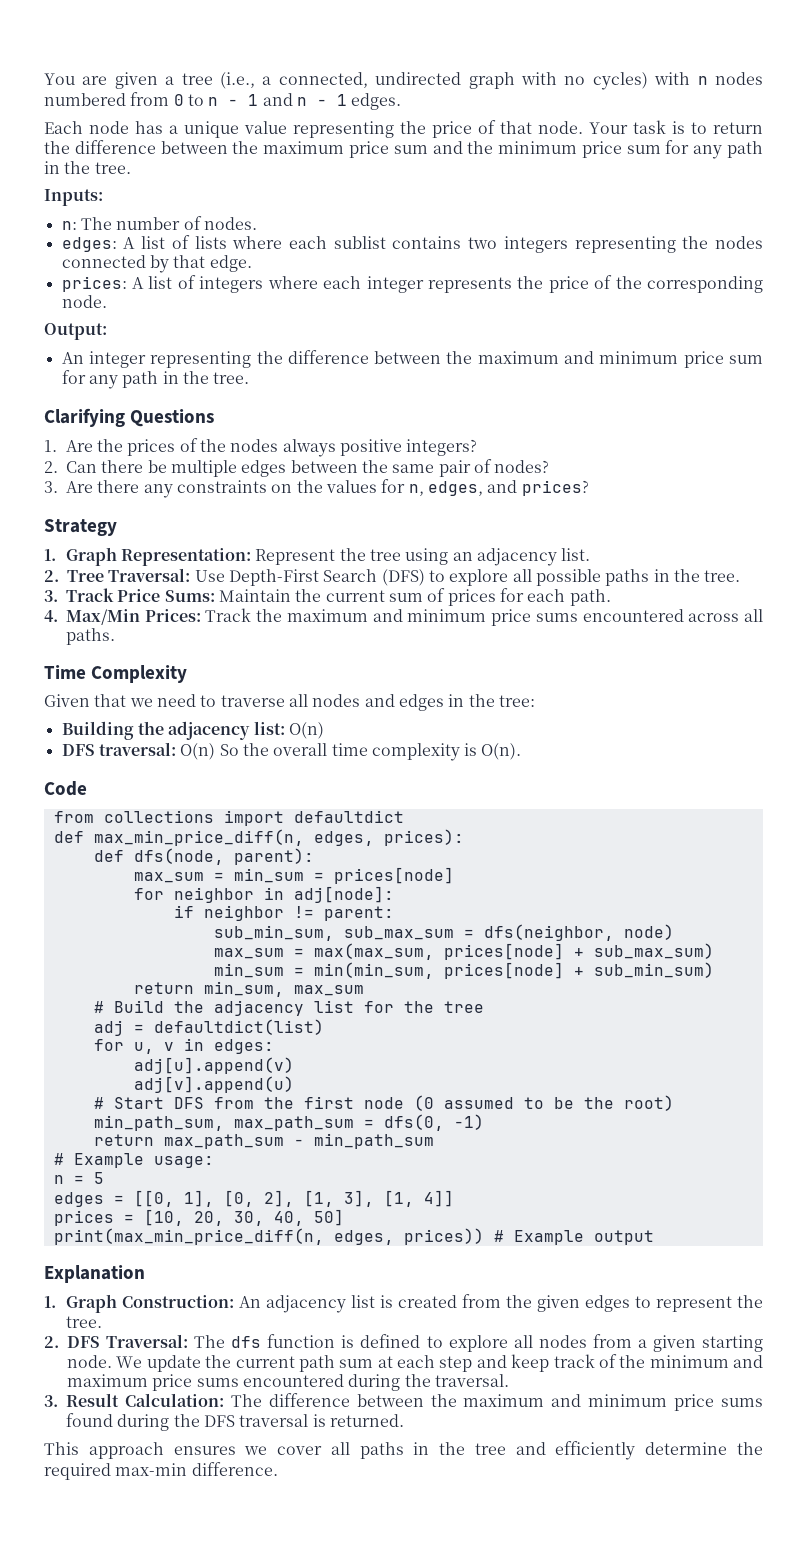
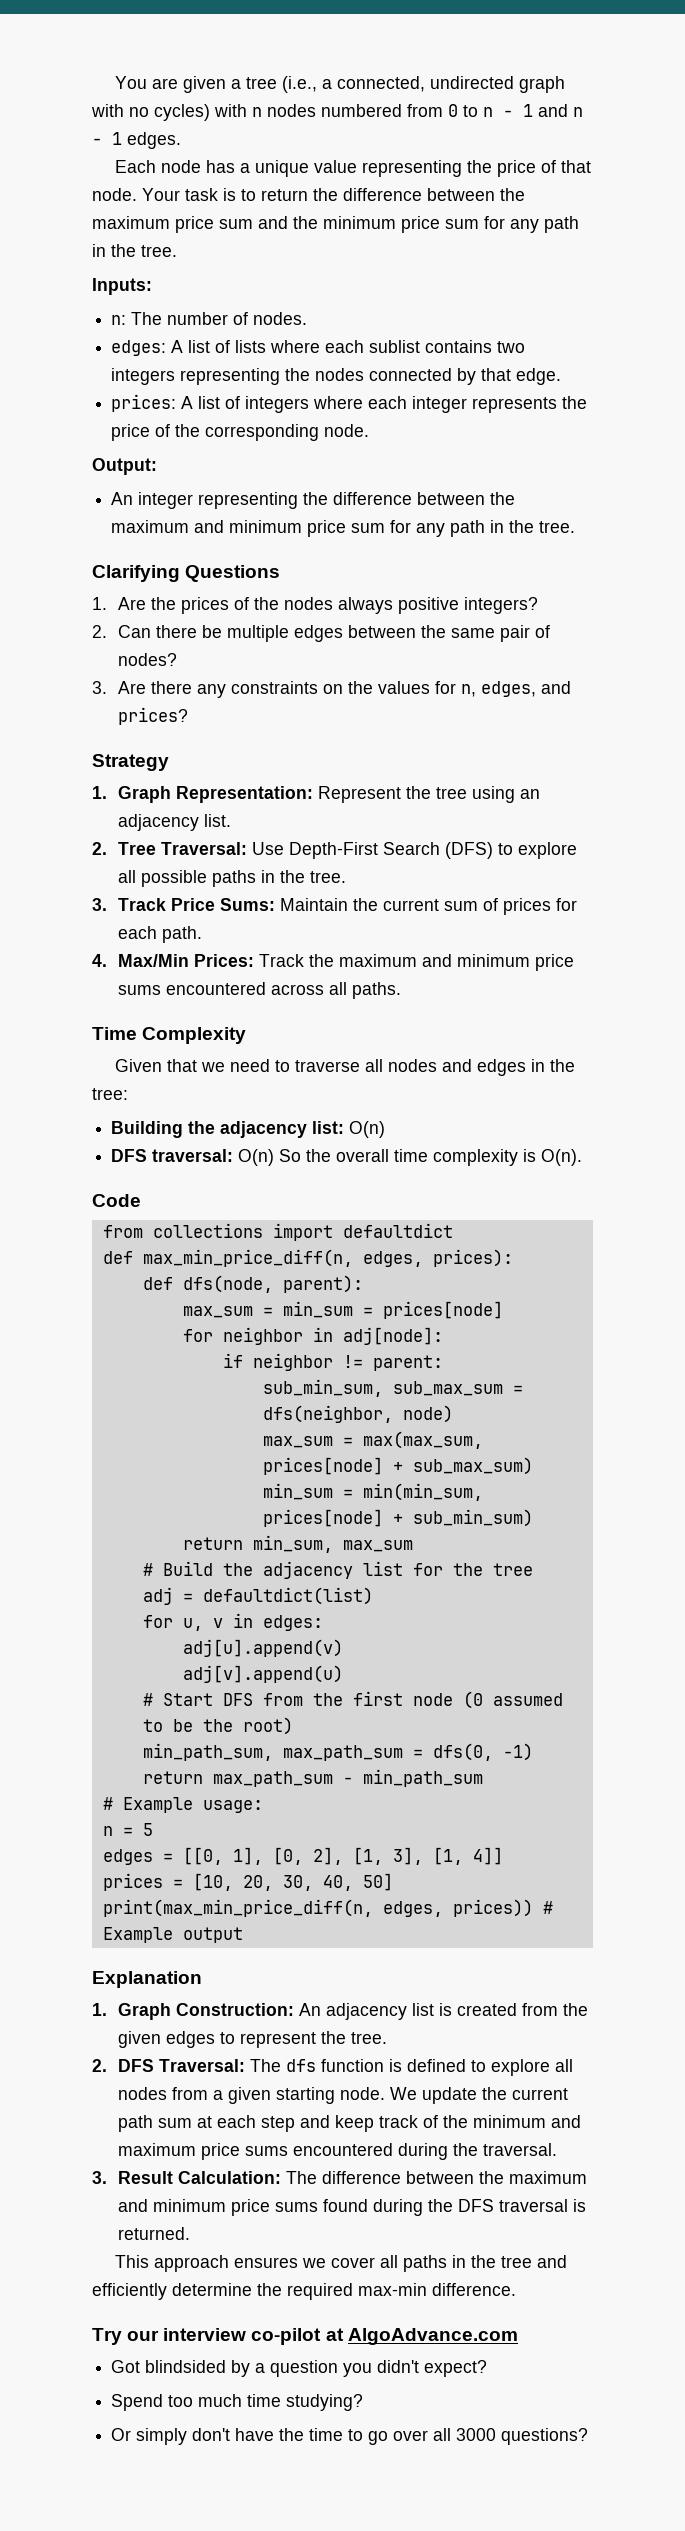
(278, 1469) none -> [92,2328,518,2345] [111,2360,488,2377] [111,2394,364,2411] [111,2428,589,2445] // Try our interview co-pilot at AlgoAdvance.com // Got blindsided by a question you didn't expect? // Spend too much time studying? // Or simply don't have the time to go over all 3000 questions?

